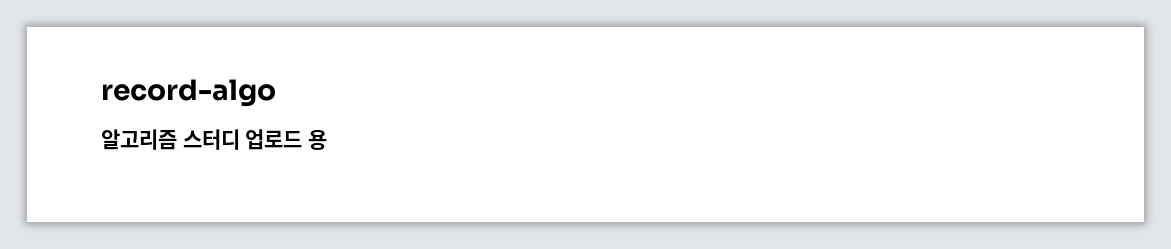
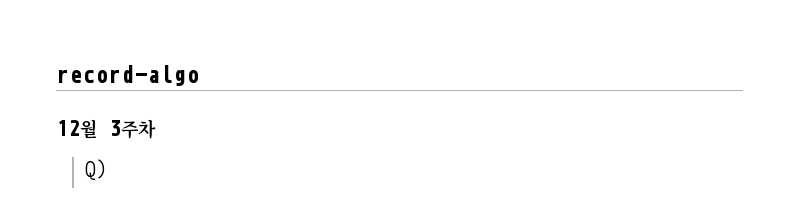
[101,129,328,150] 알고리즘 스터디 업로드 용 -> [56,119,156,139] [83,159,106,180] 12월 3주차 // Q)

